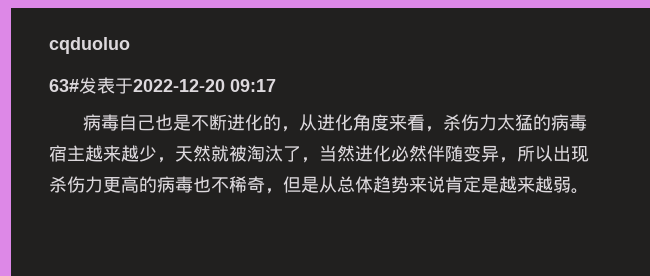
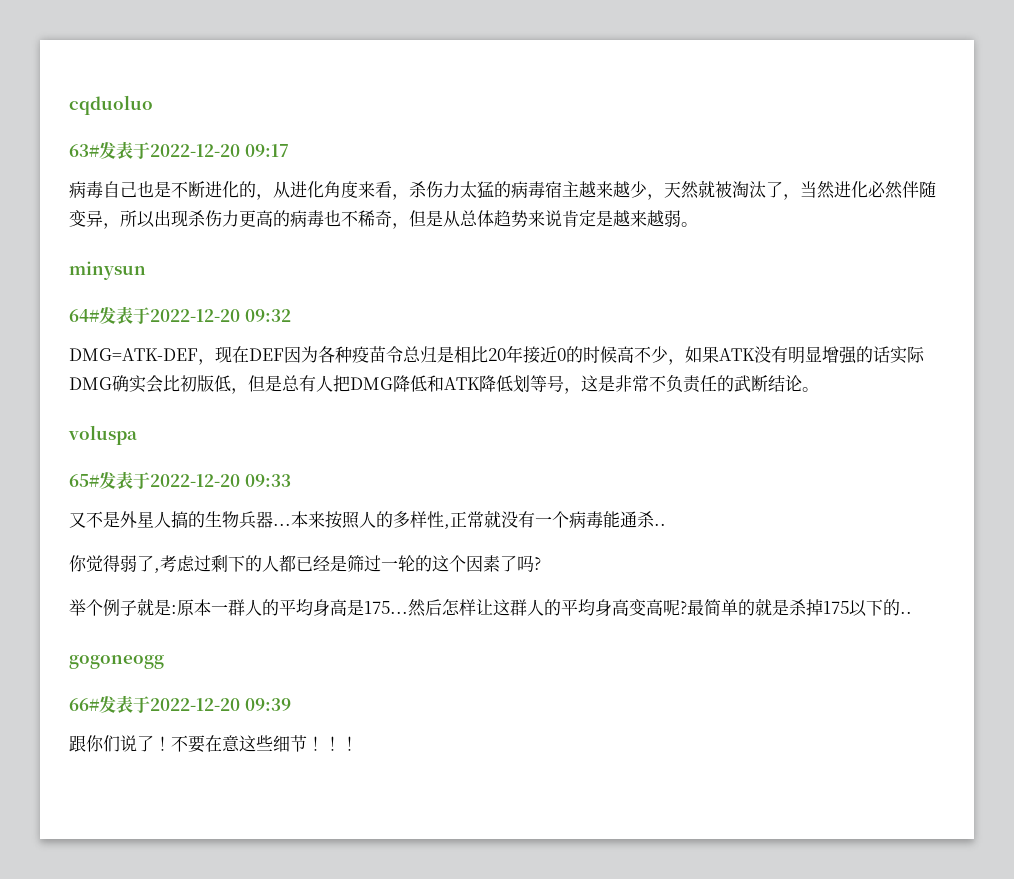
(589, 191) none -> [69,261,146,280] [69,306,291,324] [69,345,925,365] [69,375,819,394] [68,425,137,445] [69,471,291,489] [69,510,666,529] [69,555,541,573] [69,598,912,617] [69,655,164,669] [69,695,291,713] [69,735,358,753] // minysun // 64#发表于2022-12-20 09:32 // DMG=ATK-DEF，现在DEF因为各种疫苗令总归是相比20年接近0的时候高不少，如果ATK没有明显增强的话实际DMG确实会比初版低，但是总有人把DMG降低和ATK降低划等号，这是非常不负责任的武断结论。 // voluspa // 65#发表于2022-12-20 09:33 // 又不是外星人搞的生物兵器...本来按照人的多样性,正常就没有一个病毒能通杀.. // 你觉得弱了,考虑过剩下的人都已经是筛过一轮的这个因素了吗? // 举个例子就是:原本一群人的平均身高是175...然后怎样让这群人的平均身高变高呢?最简单的就是杀掉175以下的.. // gogoneogg // 66#发表于2022-12-20 09:39 // 跟你们说了！不要在意这些细节！！！

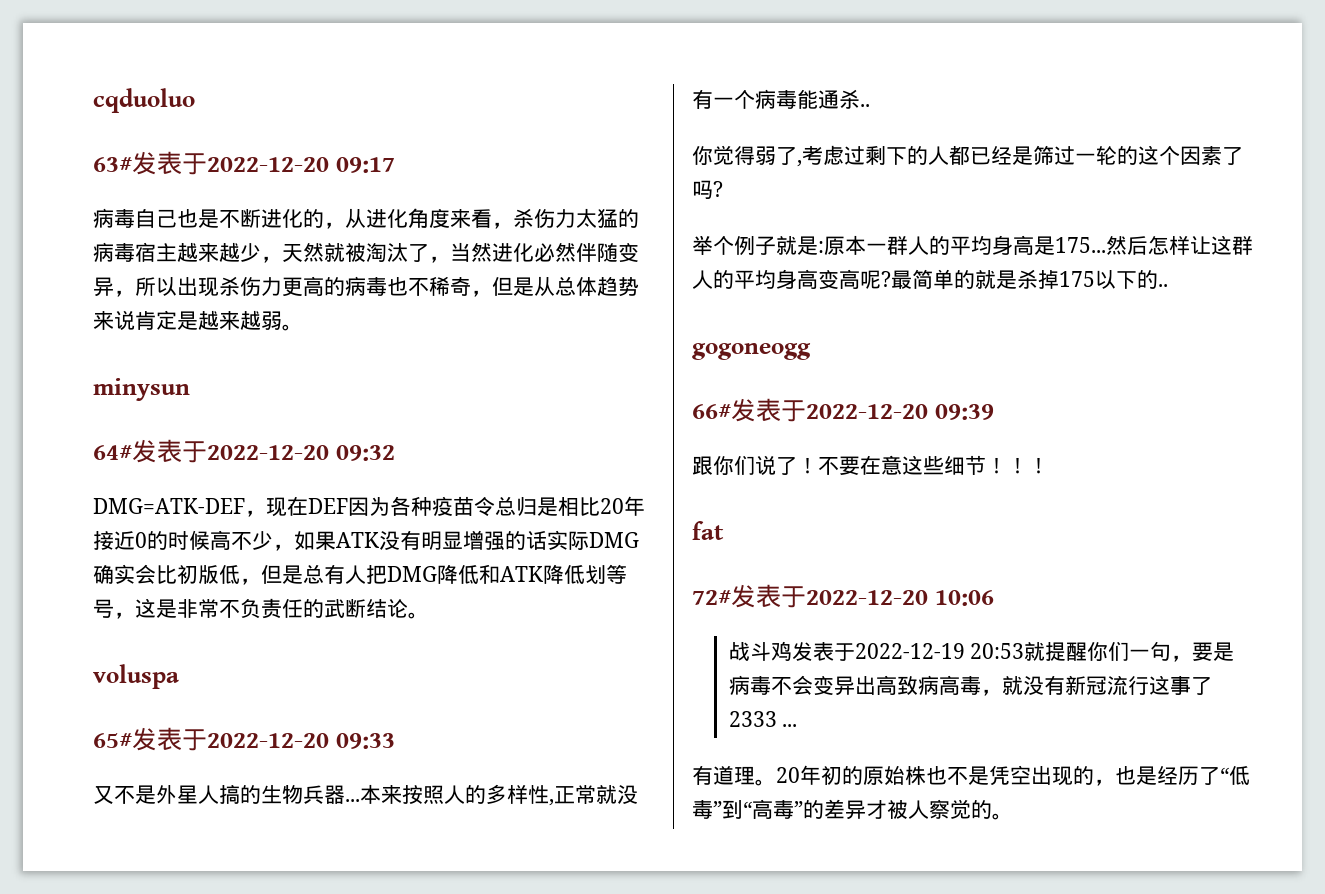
(358, 743) none -> [692,521,724,540] [692,584,994,608] [728,641,1235,662] [728,675,1212,696] [728,711,798,727] [692,765,1250,786] [692,799,1013,820] // fat // 72#发表于2022-12-20 10:06 // 战斗鸡发表于2022-12-19 20:53就提醒你们一句，要是病毒不会变异出高致病高毒，就没有新冠流行这事了2333 ... // 有道理。20年初的原始株也不是凭空出现的，也是经历了“低毒”到“高毒”的差异才被人察觉的。

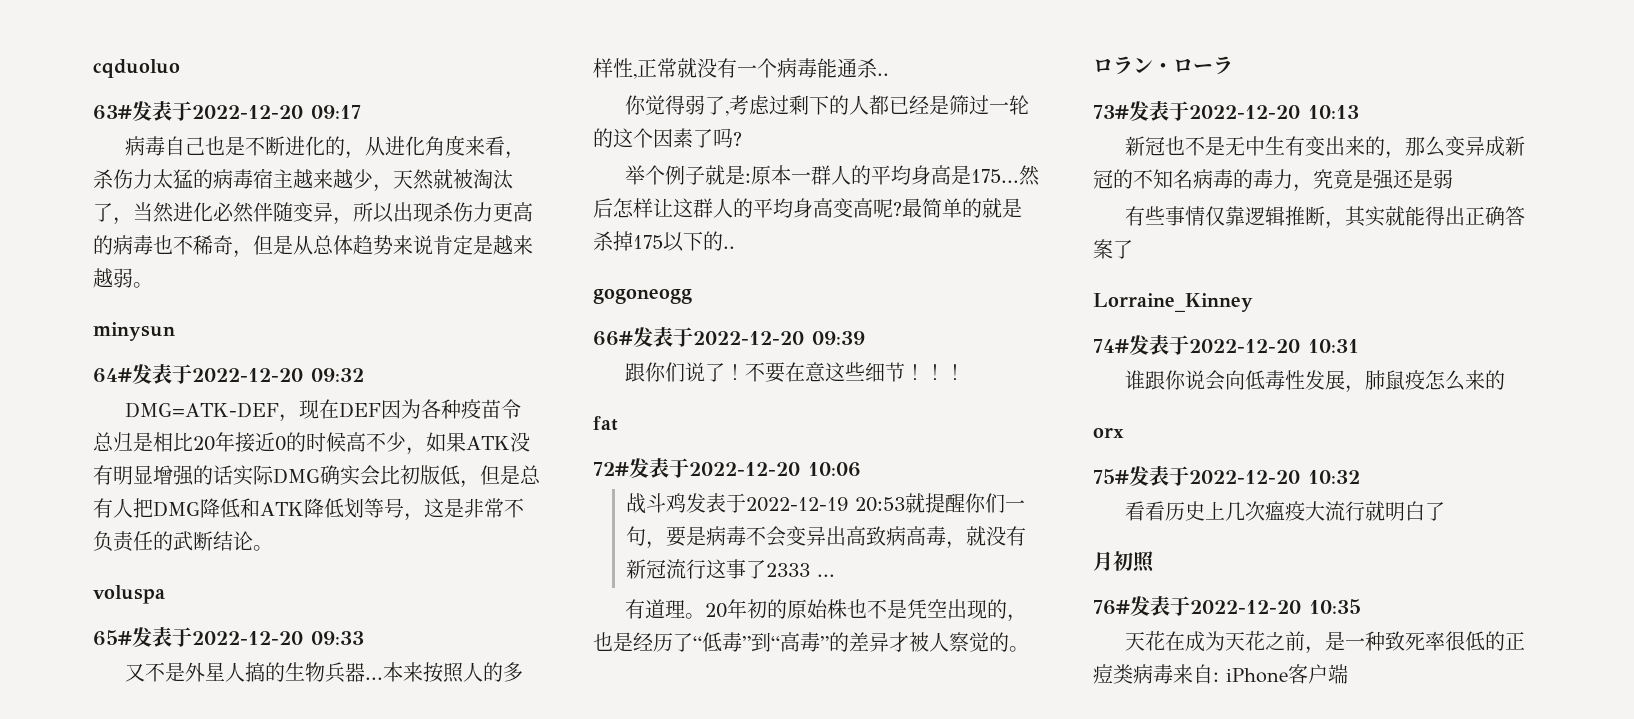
(1013, 816) none -> [1093,56,1233,75] [1093,101,1359,121] [1125,136,1526,159] [1093,169,1453,192] [1125,206,1526,229] [1093,239,1133,259] [1093,293,1253,312] [1093,335,1359,355] [1125,370,1506,393] [1093,427,1124,438] [1093,466,1360,486] [1125,501,1446,521] [1093,551,1155,573] [1093,596,1361,616] [1125,631,1526,654] [1093,664,1348,684] // ロラン・ローラ // 73#发表于2022-12-20 10:13 // 新冠也不是无中生有变出来的，那么变异成新冠的不知名病毒的毒力，究竟是强还是弱 // 有些事情仅靠逻辑推断，其实就能得出正确答案了 // Lorraine_Kinney // 74#发表于2022-12-20 10:31 // 谁跟你说会向低毒性发展，肺鼠疫怎么来的 // orx // 75#发表于2022-12-20 10:32 // 看看历史上几次瘟疫大流行就明白了 // 月初照 // 76#发表于2022-12-20 10:35 // 天花在成为天花之前，是一种致死率很低的正痘类病毒来自: iPhone客户端

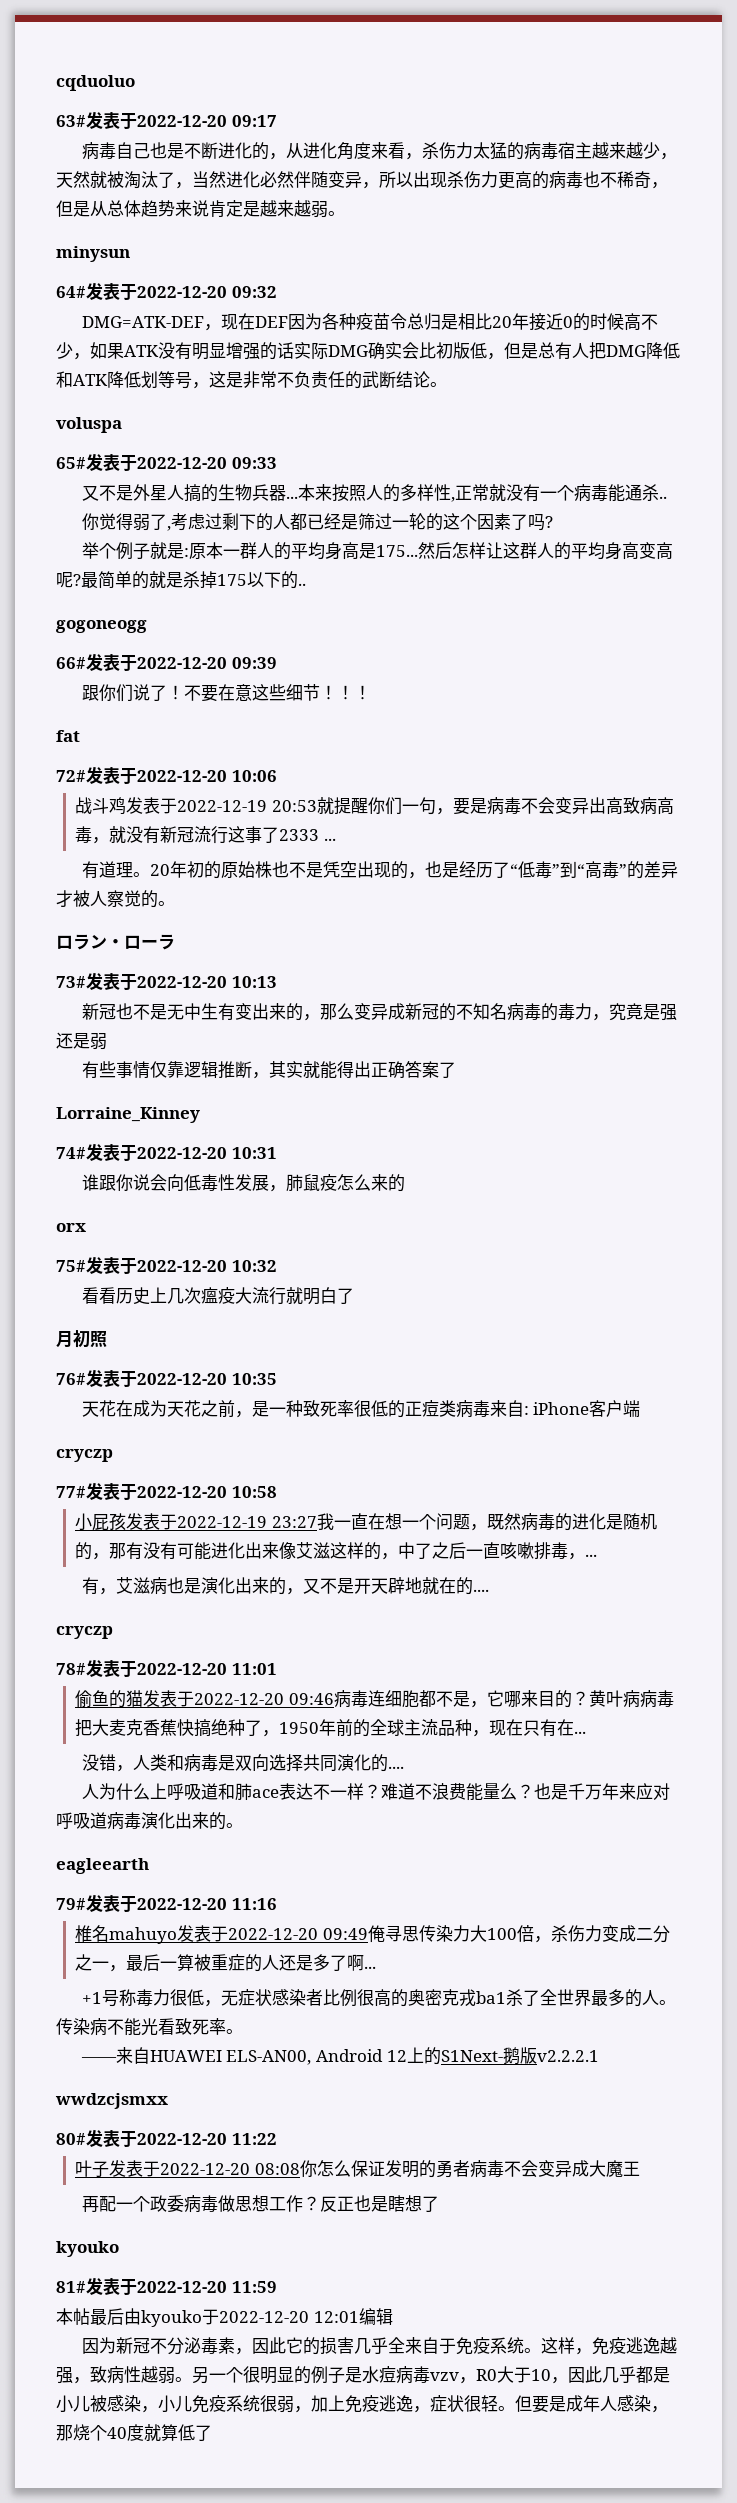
(1348, 674) none -> [56,1449,113,1462] [56,1482,277,1500] [75,1513,657,1531] [75,1542,598,1560] [81,1577,489,1595] [56,1626,113,1639] [56,1659,277,1677] [75,1690,674,1708] [75,1719,587,1737] [81,1754,404,1772] [81,1783,670,1801] [56,1812,243,1830] [56,1858,149,1874] [56,1894,277,1912] [75,1925,670,1944] [75,1954,377,1972] [81,1989,676,2007] [56,2018,243,2036] [80,2047,599,2065] [55,2093,168,2109] [56,2129,277,2147] [75,2160,640,2178] [81,2195,439,2213] [56,2241,119,2257] [56,2277,277,2295] [56,2308,393,2327] [81,2337,677,2355] [56,2366,670,2384] [56,2395,668,2413] [56,2424,212,2441] // cryczp // 77#发表于2022-12-20 10:58 // 小屁孩发表于2022-12-19 23:27我一直在想一个问题，既然病毒的进化是随机的，那有没有可能进化出来像艾滋这样的，中了之后一直咳嗽排毒，... // 有，艾滋病也是演化出来的，又不是开天辟地就在的.... // cryczp // 78#发表于2022-12-20 11:01 // 偷鱼的猫发表于2022-12-20 09:46病毒连细胞都不是，它哪来目的？黄叶病病毒把大麦克香蕉快搞绝种了，1950年前的全球主流品种，现在只有在... // 没错，人类和病毒是双向选择共同演化的.... // 人为什么上呼吸道和肺ace表达不一样？难道不浪费能量么？也是千万年来应对呼吸道病毒演化出来的。 // eagleearth // 79#发表于2022-12-20 11:16 // 椎名mahuyo发表于2022-12-20 09:49俺寻思传染力大100倍，杀伤力变成二分之一，最后一算被重症的人还是多了啊... // +1号称毒力很低，无症状感染者比例很高的奥密克戎ba1杀了全世界最多的人。传染病不能光看致死率。 // ——来自HUAWEI ELS-AN00, Android 12上的S1Next-鹅版v2.2.2.1 // wwdzcjsmxx // 80#发表于2022-12-20 11:22 // 叶子发表于2022-12-20 08:08你怎么保证发明的勇者病毒不会变异成大魔王 // 再配一个政委病毒做思想工作？反正也是瞎想了 // kyouko // 81#发表于2022-12-20 11:59 // 本帖最后由kyouko于2022-12-20 12:01编辑 // 因为新冠不分泌毒素，因此它的损害几乎全来自于免疫系统。这样，免疫逃逸越强，致病性越弱。另一个很明显的例子是水痘病毒vzv，R0大于10，因此几乎都是小儿被感染，小儿免疫系统很弱，加上免疫逃逸，症状很轻。但要是成年人感染，那烧个40度就算低了

